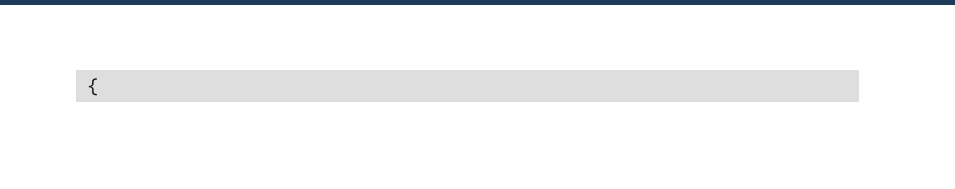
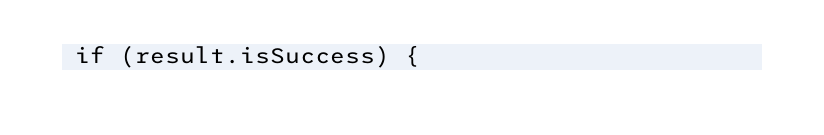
(87, 87) none -> [74,45,390,68] if (result.isSuccess)

